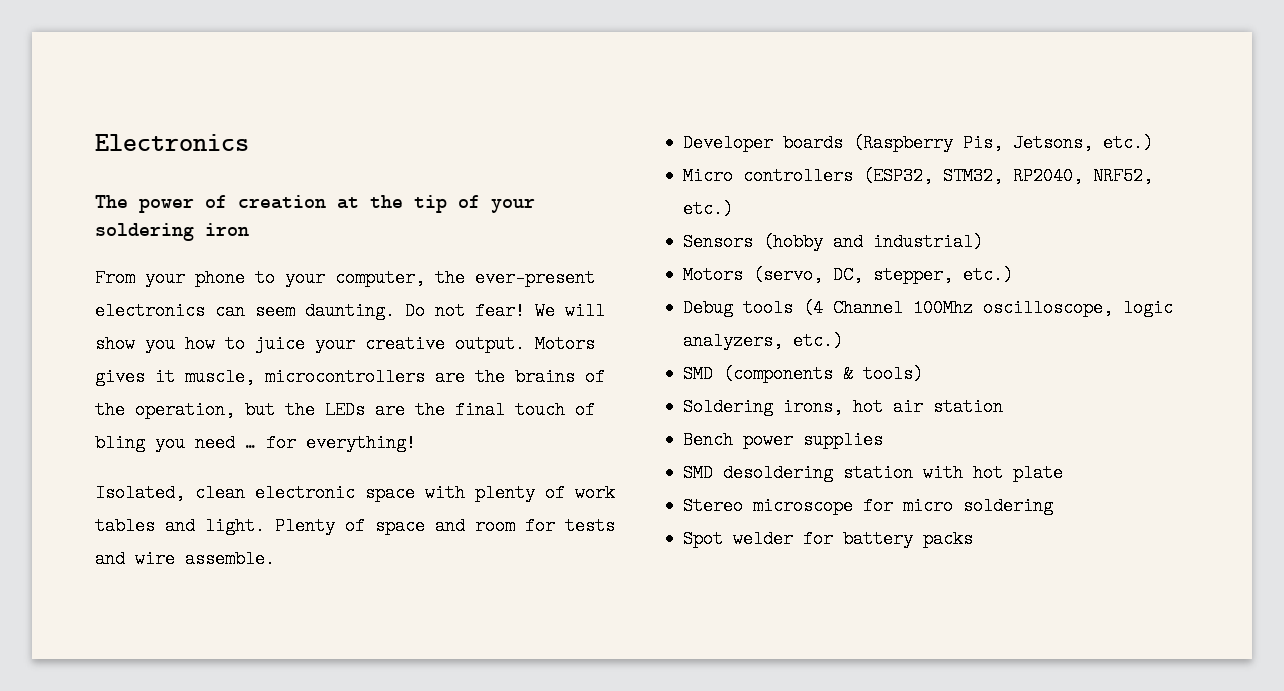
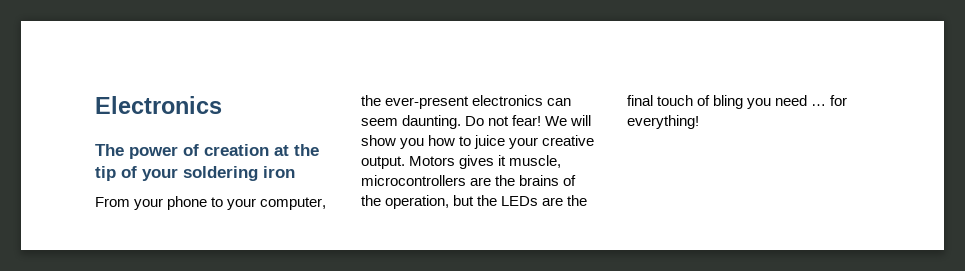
[95,484,615,502] [95,517,615,535] [95,550,275,568] [683,134,1154,152] [683,167,1154,185] [683,200,734,218] [683,233,984,251] [683,266,1014,284] [683,299,1174,317] [683,332,844,350] [683,365,924,383] [683,398,1004,416] [683,431,884,449] [683,464,1064,482] [683,497,1054,515] [683,530,974,548] // Isolated, clean electronic space with plenty of work tables and light. Plenty of space and room for tests and wire assemble. // Developer boards (Raspberry Pis, Jetsons, etc.) // Micro controllers (ESP32, STM32, RP2040, NRF52, etc.) // Sensors (hobby and industrial) // Motors (servo, DC, stepper, etc.) // Debug tools (4 Channel 100Mhz oscilloscope, logic analyzers, etc.) // SMD (components & tools) // Soldering irons, hot air station // Bench power supplies // SMD desoldering station with hot plate // Stereo microscope for micro soldering // Spot welder for battery packs -> (699, 122) none

